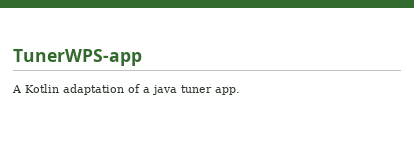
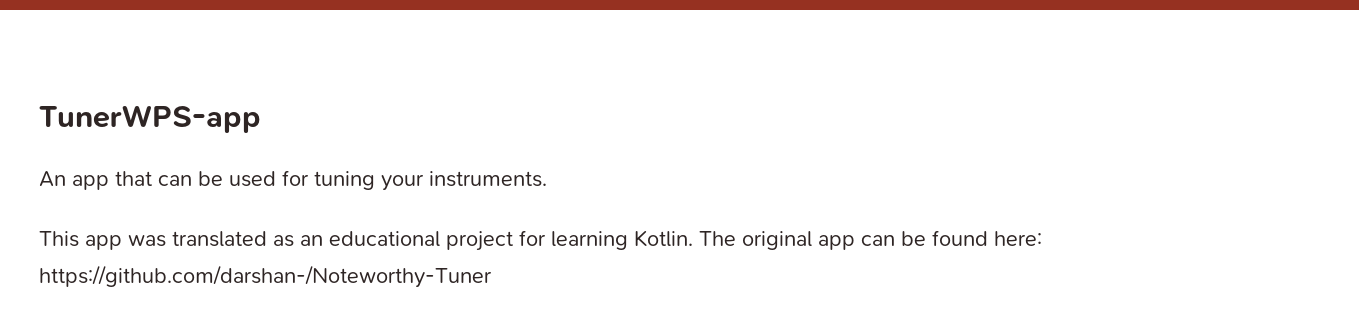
[12,84,240,95] A Kotlin adaptation of a java tuner app. -> [39,170,547,191] [39,230,1042,251] [39,265,492,288] An app that can be used for tuning your instruments. // This app was translated as an educational project for learning Kotlin. The original app can be found here: https://github.com/darshan-/Noteworthy-Tuner

